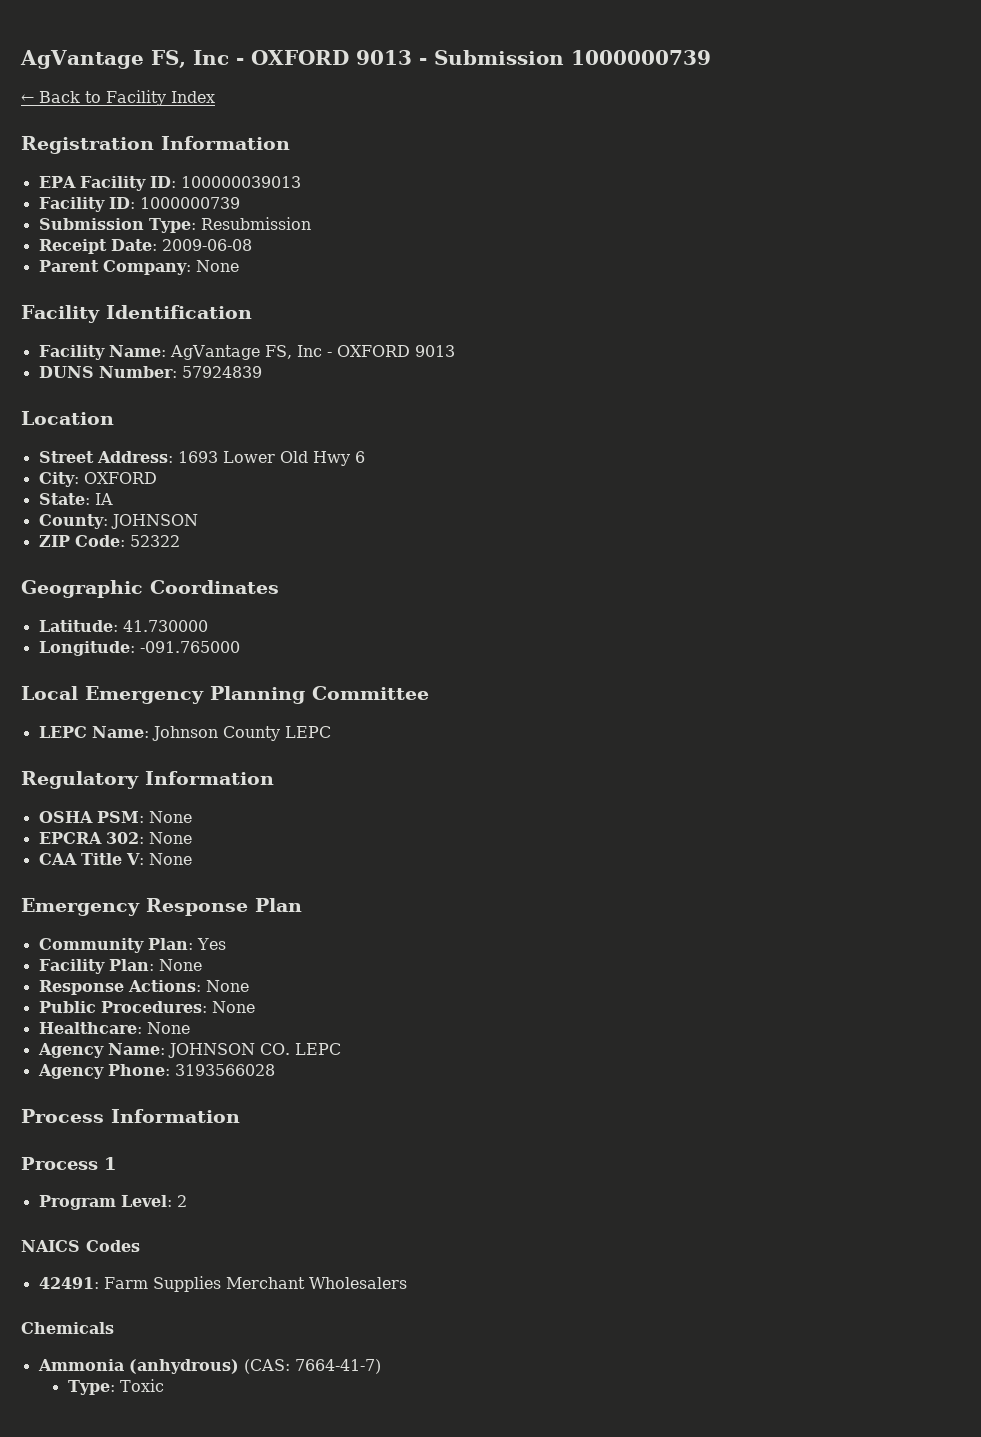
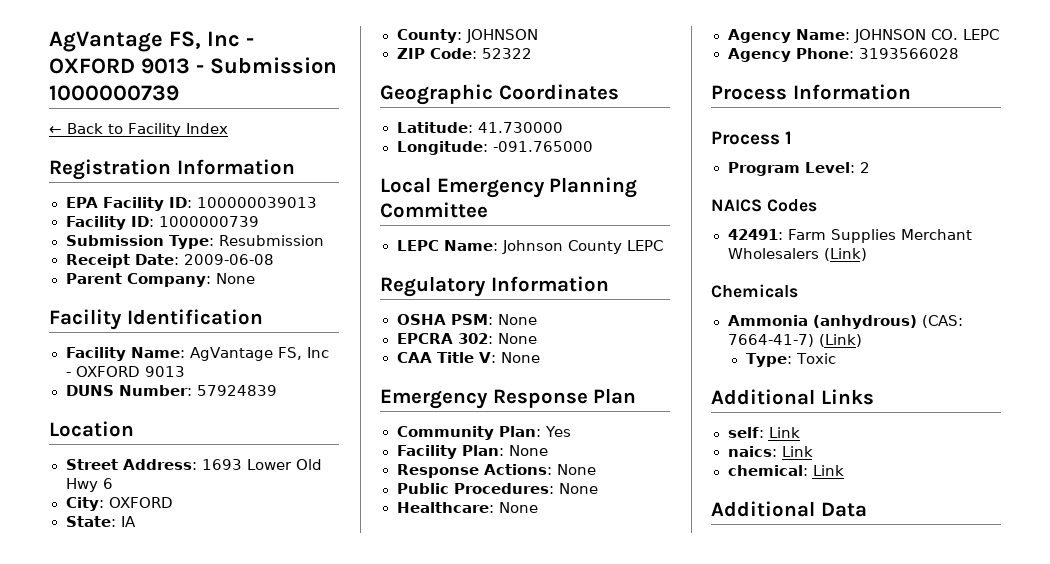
(407, 1283) none -> [823,248,867,261] (Link)
(381, 1366) none -> [818,334,862,347] (Link)
(164, 1385) none -> [711,389,874,405] [727,427,800,438] [727,446,813,457] [727,465,844,476] [711,501,867,517] // Additional Links // self: Link // naics: Link // chemical: Link // Additional Data

